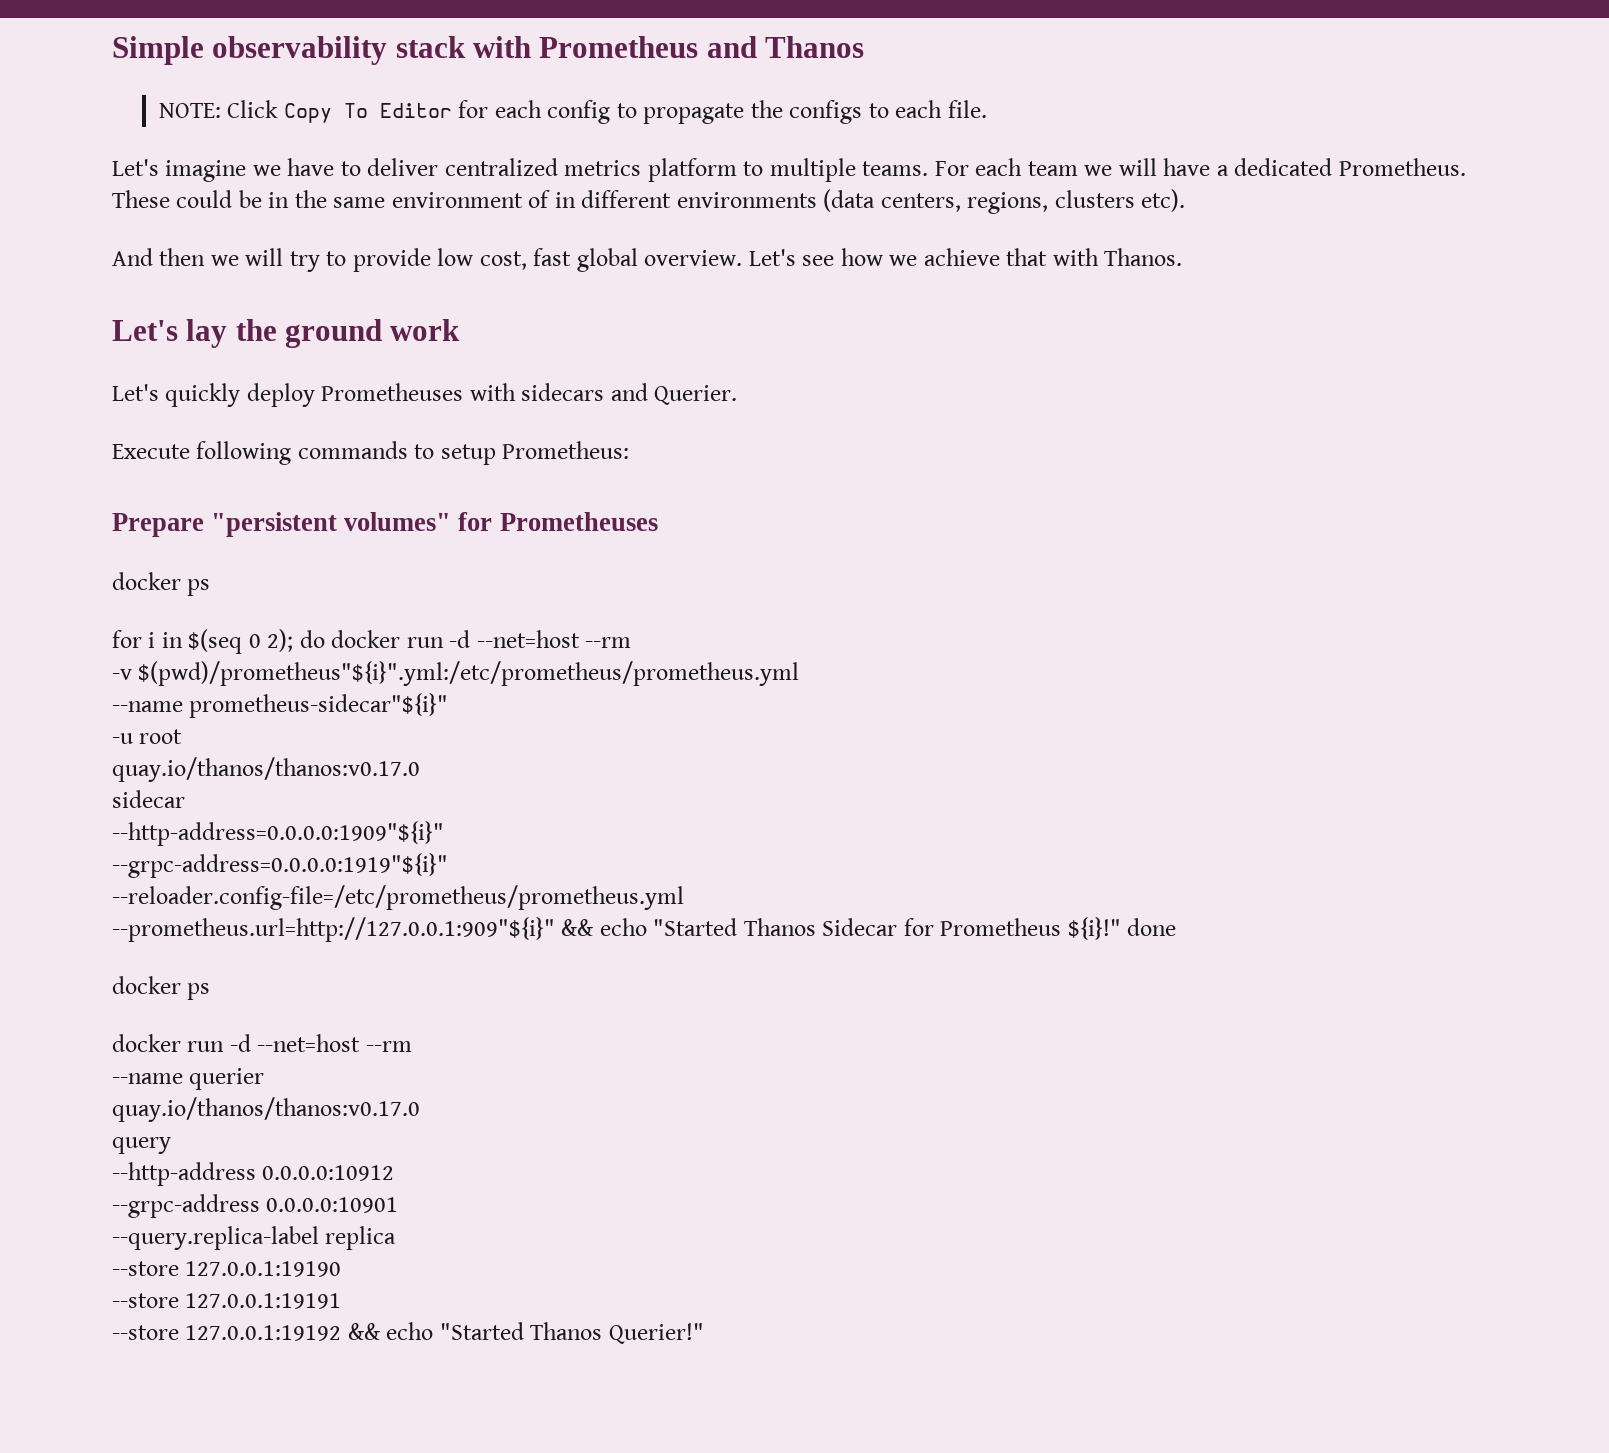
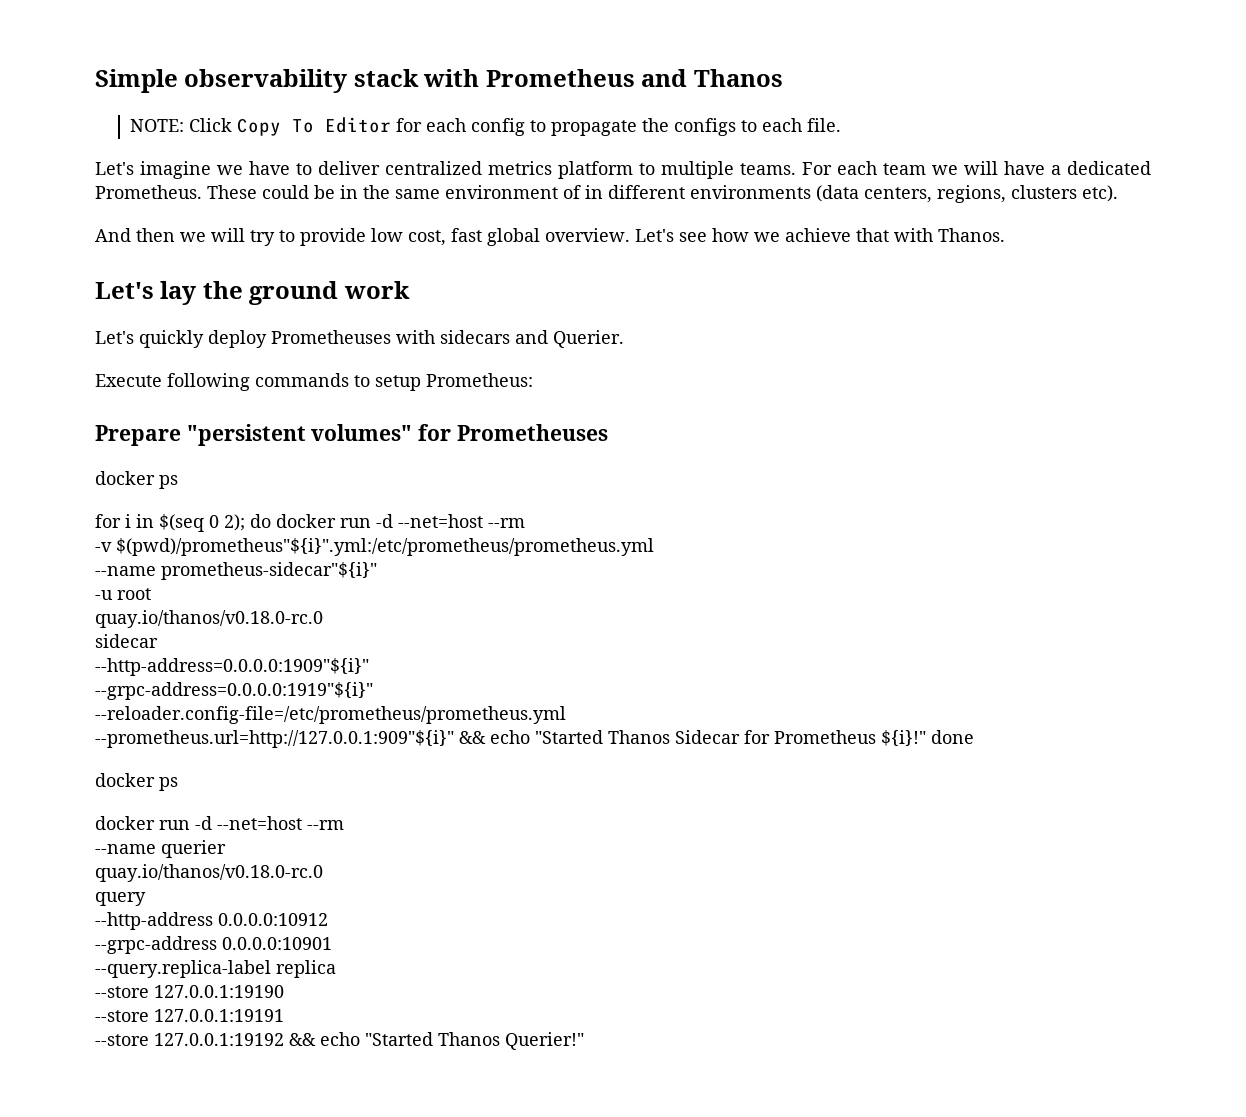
[112,757,420,782] quay.io/thanos/thanos:v0.17.0 -> [95,610,323,628] quay.io/thanos/v0.18.0-rc.0
[112,1097,420,1122] quay.io/thanos/thanos:v0.17.0 -> [95,864,323,882] quay.io/thanos/v0.18.0-rc.0

